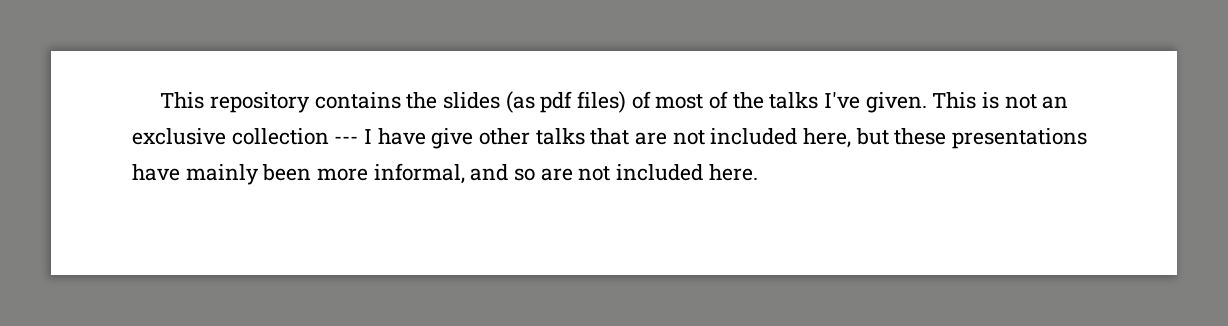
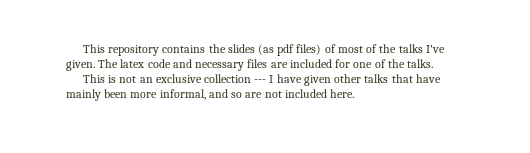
(927, 102) none -> [98,59,434,71] The latex code and necessary files are included for one of the talks. //
[431,128,474,149] give -> [303,75,331,86] given
[635,128,1088,149] are not included here, but these presentations -> (413, 78) none

